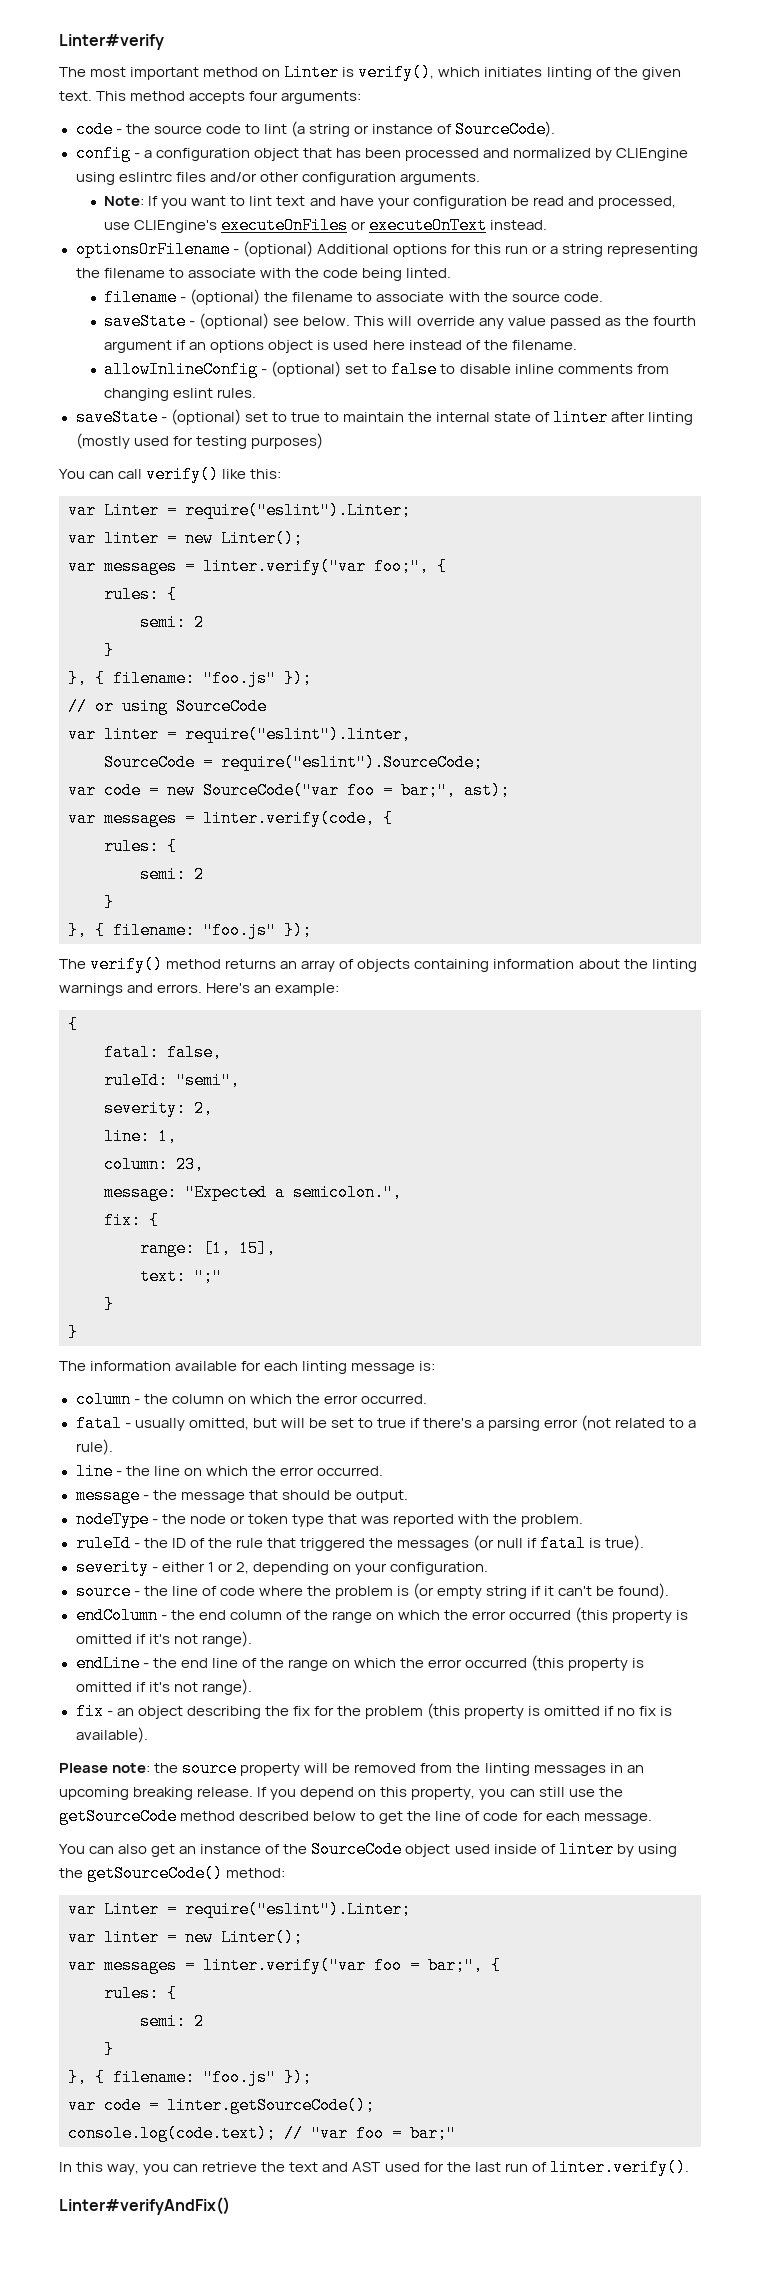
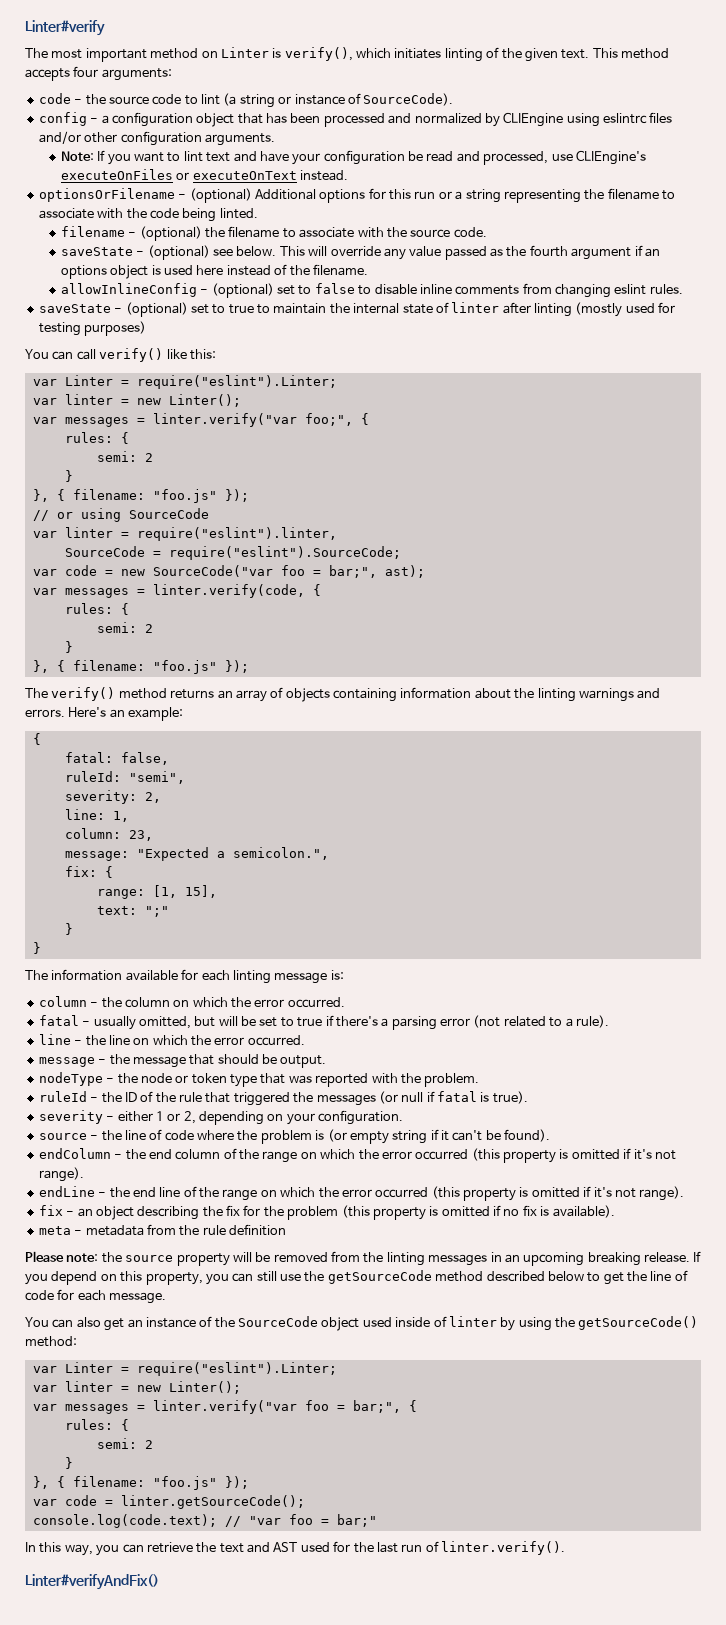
(148, 1735) none -> [38,1224,286,1236] // meta - metadata from the rule definition

